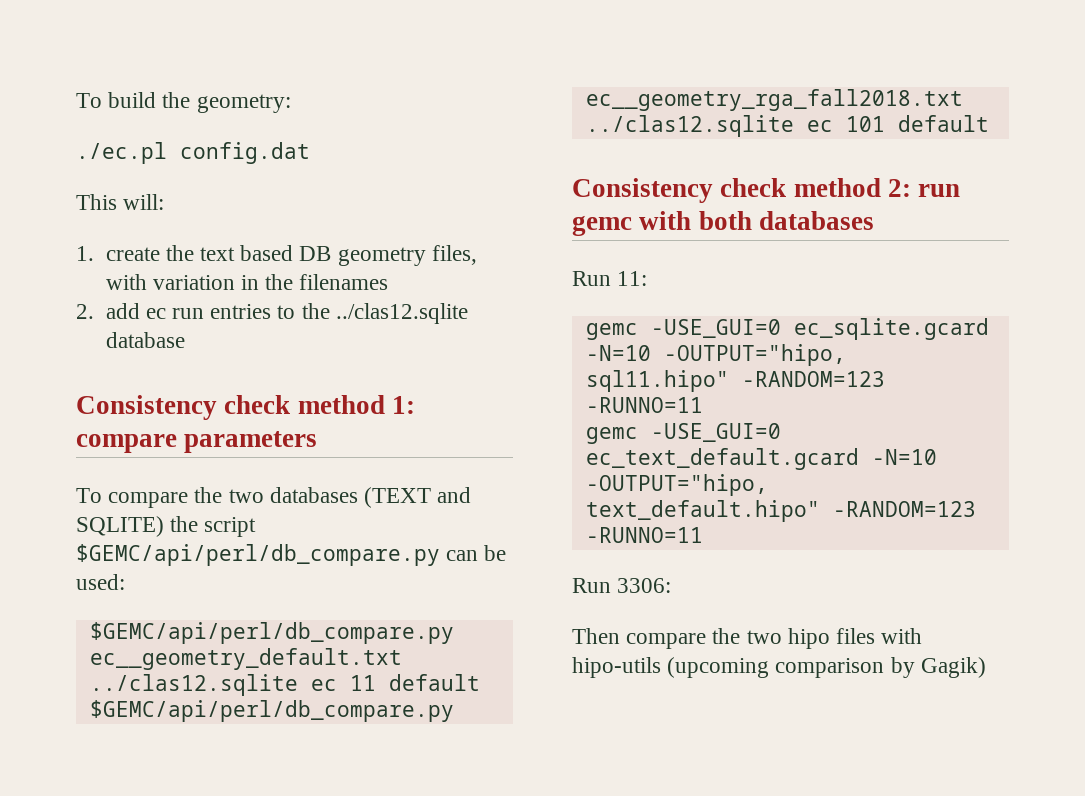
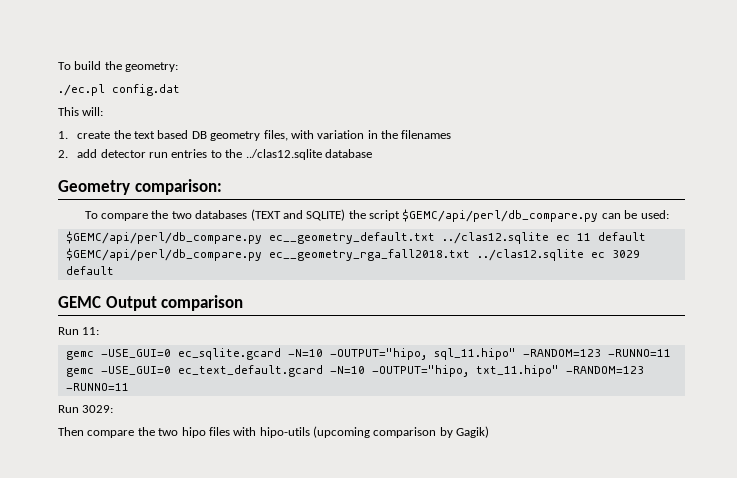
[145,308,166,319] ec -> [100,149,146,158] detector
[76,395,415,420] [76,431,318,453] Consistency check method 1: compare parameters -> [58,179,222,195] Geometry comparison:
[845,115,989,132] [572,178,961,203] [572,211,874,236] 101 default // Consistency check method 2: run gemc with both databases -> [611,250,640,258] [65,266,114,275] [58,295,244,311] 3029 default // GEMC Output comparison
[585,370,729,392] sql11.hipo" -> [433,348,516,360] sql_11.hipo"
[585,500,820,522] text_default.hipo" -> [475,365,559,377] txt_11.hipo"
[617,578,672,593] 3306: -> [82,405,114,413] 3029:

